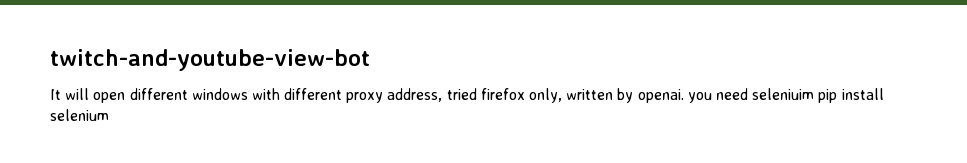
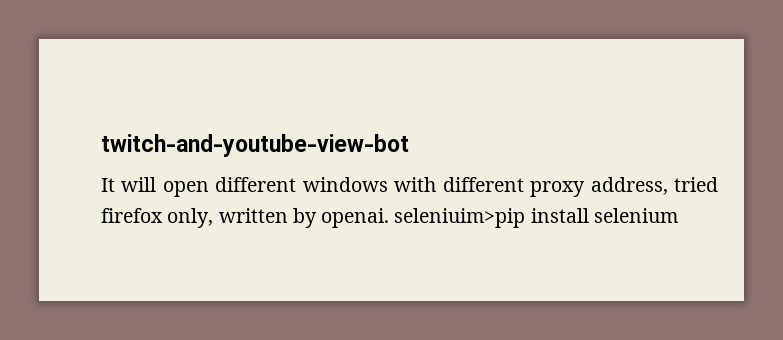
[687,88,838,103] you need seleniuim pip -> [394,208,526,228] seleniuim>pip

